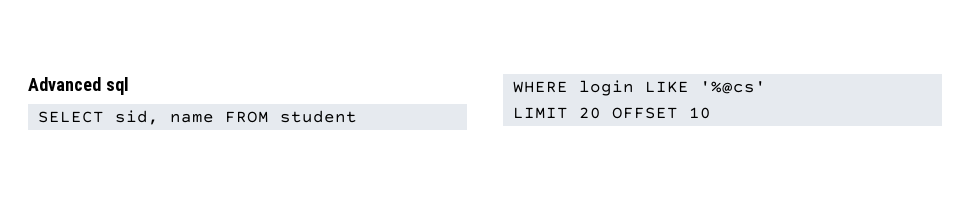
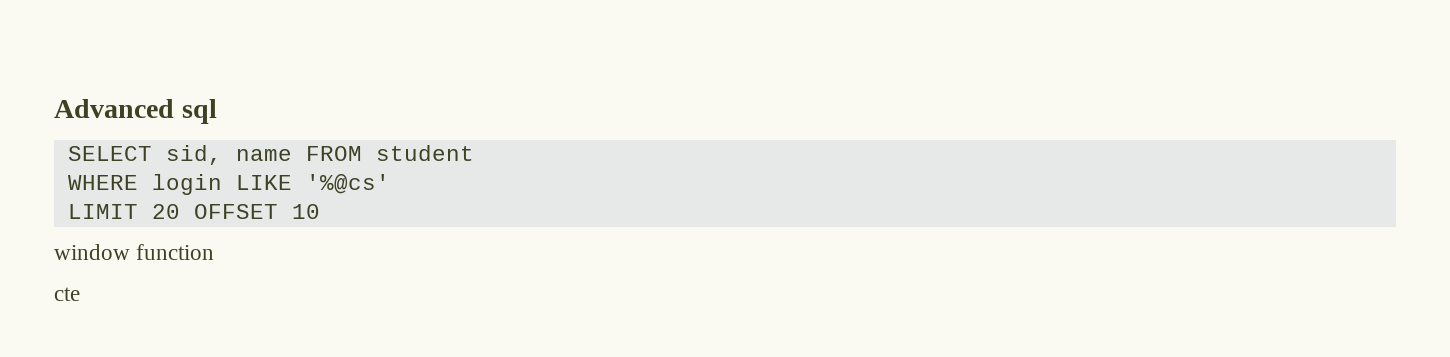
(711, 113) none -> [54,244,215,260] [54,287,80,301] // window function // cte

